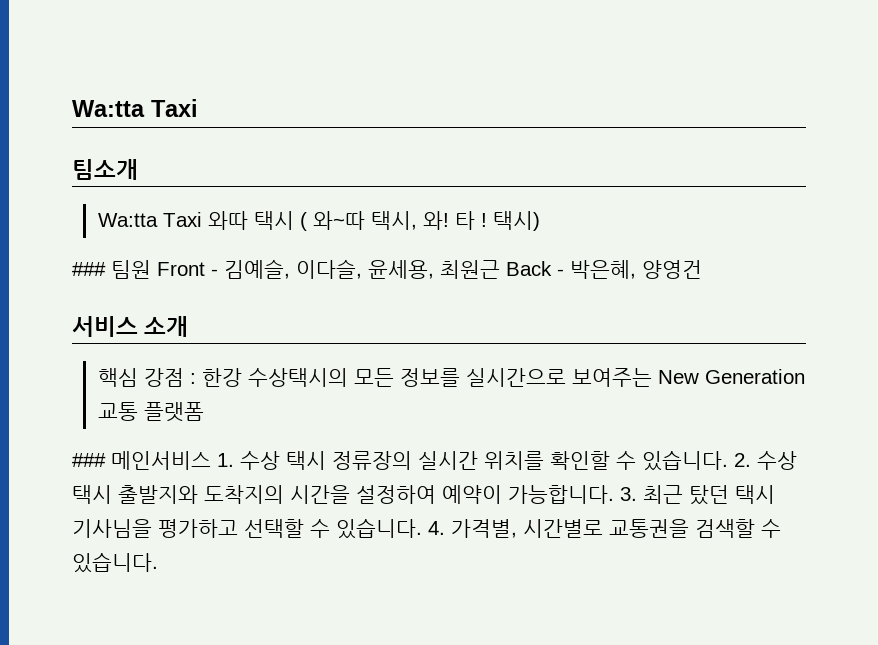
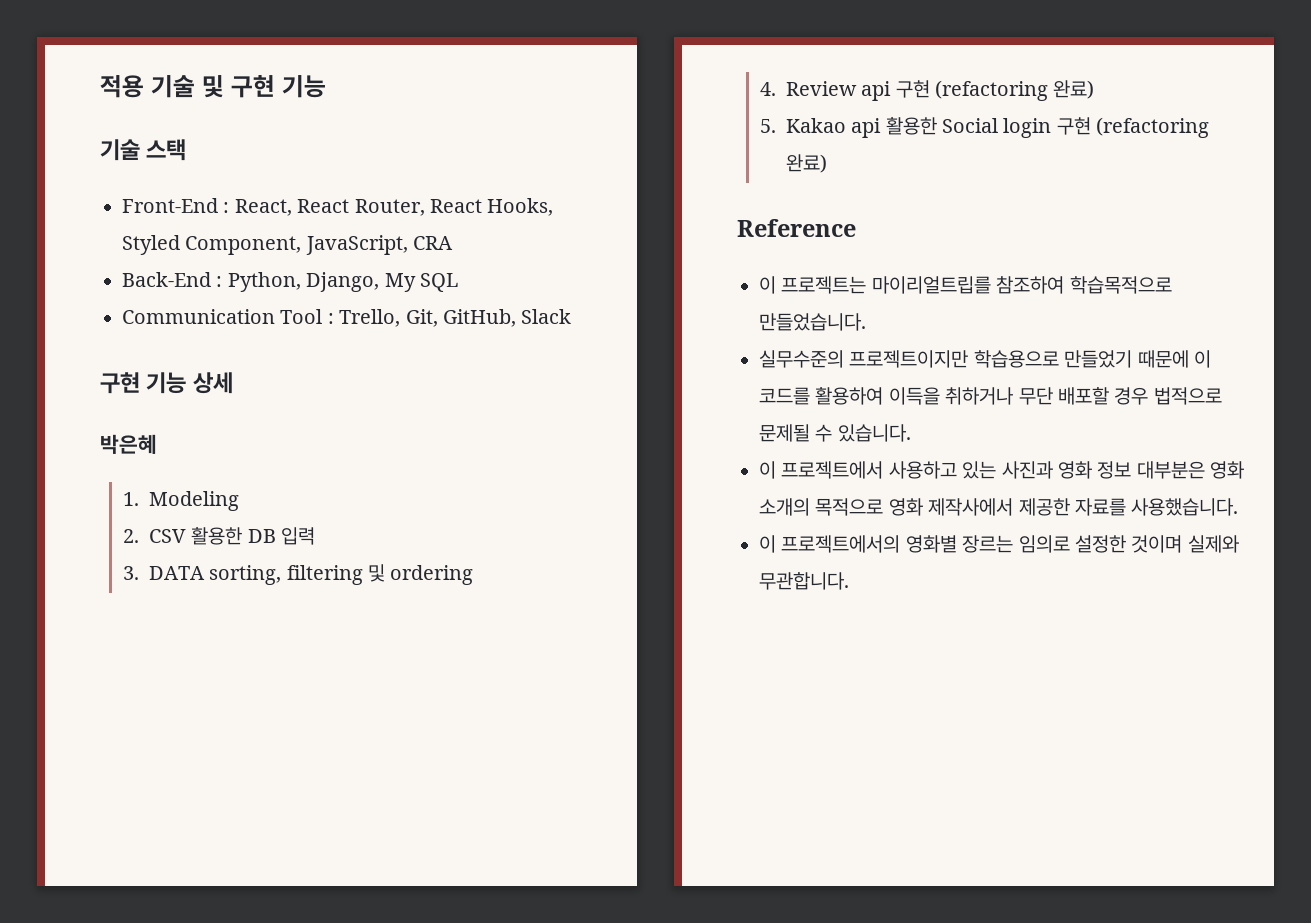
[72,99,198,117] [72,159,138,180] [97,211,540,231] [72,259,702,279] [72,316,189,337] [97,368,805,387] [97,402,204,422] [72,450,797,471] [72,485,775,505] [72,518,781,539] [72,552,158,573] Wa:tta Taxi // 팀소개 // Wa:tta Taxi 와따 택시 ( 와~따 택시, 와! 타 ! 택시) // ### 팀원 Front - 김예슬, 이다슬, 윤세용, 최원근 Back - 박은혜, 양영건 // 서비스 소개 // 핵심 강점 : 한강 수상택시의 모든 정보를 실시간으로 보여주는 New Generation 교통 플랫폼 // ### 메인서비스 1. 수상 택시 정류장의 실시간 위치를 확인할 수 있습니다. 2. 수상 택시 출발지와 도착지의 시간을 설정하여 예약이 가능합니다. 3. 최근 탔던 택시 기사님을 평가하고 선택할 수 있습니다. 4. 가격별, 시간별로 교통권을 검색할 수 있습니다. -> [100,75,326,98] [100,139,187,161] [122,198,554,216] [122,235,454,255] [122,272,458,292] [122,309,572,327] [100,372,233,394] [100,434,157,454] [122,491,239,511] [122,527,315,545] [122,564,474,585] [759,80,1095,101] [759,117,1210,138] [785,154,827,173] [737,219,856,237] [759,276,1172,294] [759,313,866,331] [759,350,1211,368] [759,387,1222,405] [759,424,911,442] [759,461,1245,479] [759,498,1239,516] [759,535,1239,553] [759,572,849,590] 적용 기술 및 구현 기능 // 기술 스택 // Front-End : React, React Router, React Hooks, Styled Component, JavaScript, CRA // Back-End : Python, Django, My SQL // Communication Tool : Trello, Git, GitHub, Slack // 구현 기능 상세 // 박은혜 // 1. Modeling // 2. CSV 활용한 DB 입력 // 3. DATA sorting, filtering 및 ordering // 4. Review api 구현 (refactoring 완료) // 5. Kakao api 활용한 Social login 구현 (refactoring 완료) // Reference // 이 프로젝트는 마이리얼트립를 참조하여 학습목적으로 만들었습니다. // 실무수준의 프로젝트이지만 학습용으로 만들었기 때문에 이 코드를 활용하여 이득을 취하거나 무단 배포할 경우 법적으로 문제될 수 있습니다. // 이 프로젝트에서 사용하고 있는 사진과 영화 정보 대부분은 영화 소개의 목적으로 영화 제작사에서 제공한 자료를 사용했습니다. // 이 프로젝트에서의 영화별 장르는 임의로 설정한 것이며 실제와 무관합니다.

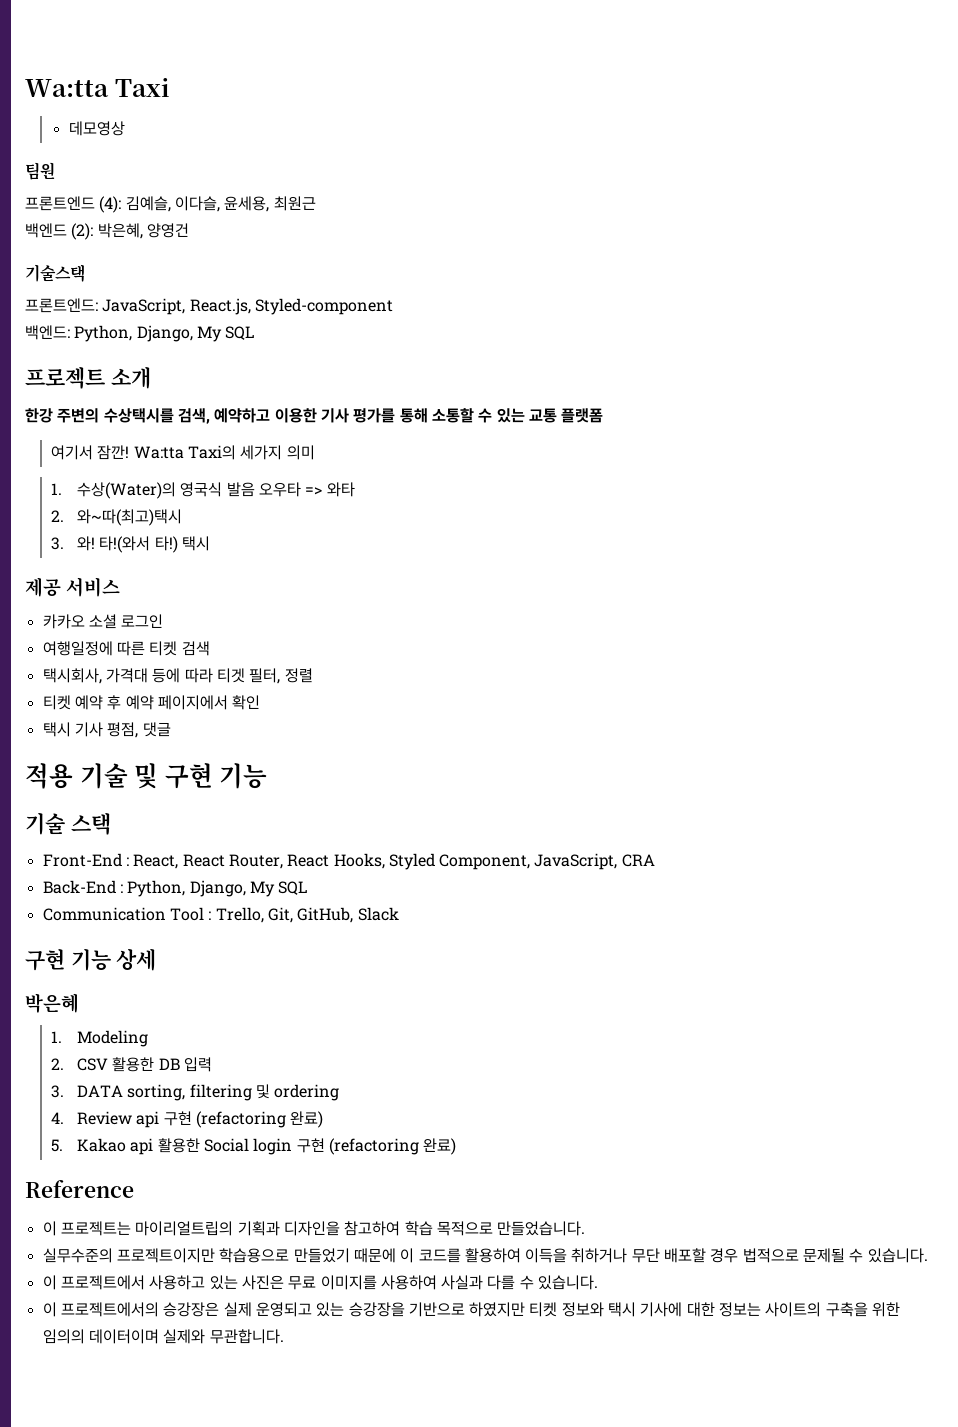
(100, 86) none -> [25,78,170,97] [68,121,125,136] [25,162,55,180] [25,196,316,213] [25,223,189,240] [25,264,85,282] [25,298,393,315] [25,325,255,342] [25,367,151,389] [25,408,604,424] [50,445,315,460] [50,482,355,499] [50,509,182,526] [50,536,210,553] [25,577,120,597] [42,614,164,629] [42,641,210,656] [42,668,313,684] [42,695,261,710] [42,722,171,738] Wa:tta Taxi // 데모영상 // 팀원 // 프론트엔드 (4): 김예슬, 이다슬, 윤세용, 최원근 // 백엔드 (2): 박은혜, 양영건 // 기술스택 // 프론트엔드: JavaScript, React.js, Styled-component // 백엔드: Python, Django, My SQL // 프로젝트 소개 // 한강 주변의 수상택시를 검색, 예약하고 이용한 기사 평가를 통해 소통할 수 있는 교통 플랫폼 // 여기서 잠깐! Wa:tta Taxi의 세가지 의미 // 1. 수상(Water)의 영국식 발음 오우타 => 와타 // 2. 와~따(최고)택시 // 3. 와! 타!(와서 타!) 택시 // 제공 서비스 // 카카오 소셜 로그인 // 여행일정에 따른 티켓 검색 // 택시회사, 가격대 등에 따라 티겟 필터, 정렬 // 티켓 예약 후 예약 페이지에서 확인 // 택시 기사 평점, 댓글 //
[871,276,1172,294] 마이리얼트립를 참조하여 학습목적으로 -> [135,1221,493,1236] 마이리얼트립의 기획과 디자인을 참고하여 학습 목적으로
[1001,461,1245,479] [759,498,1239,516] [759,535,1183,553] 사진과 영화 정보 대부분은 영화 소개의 목적으로 영화 제작사에서 제공한 자료를 사용했습니다. // 이 프로젝트에서의 영화별 장르는 임의로 설정한 것이며 -> [241,1275,599,1290] [42,1302,901,1317] [42,1329,159,1344] 사진은 무료 이미지를 사용하여 사실과 다를 수 있습니다. // 이 프로젝트에서의 승강장은 실제 운영되고 있는 승강장을 기반으로 하였지만 티켓 정보와 택시 기사에 대한 정보는 사이트의 구축을 위한 임의의 데이터이며

